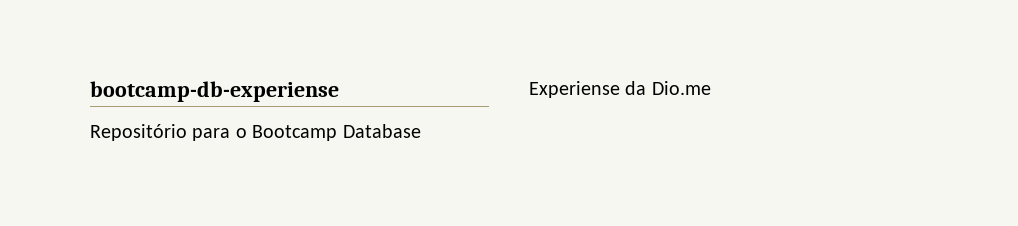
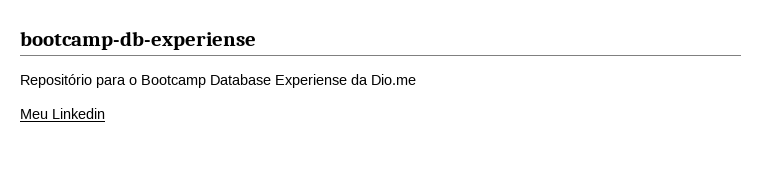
(711, 88) none -> [20,108,105,119] // Meu Linkedin

